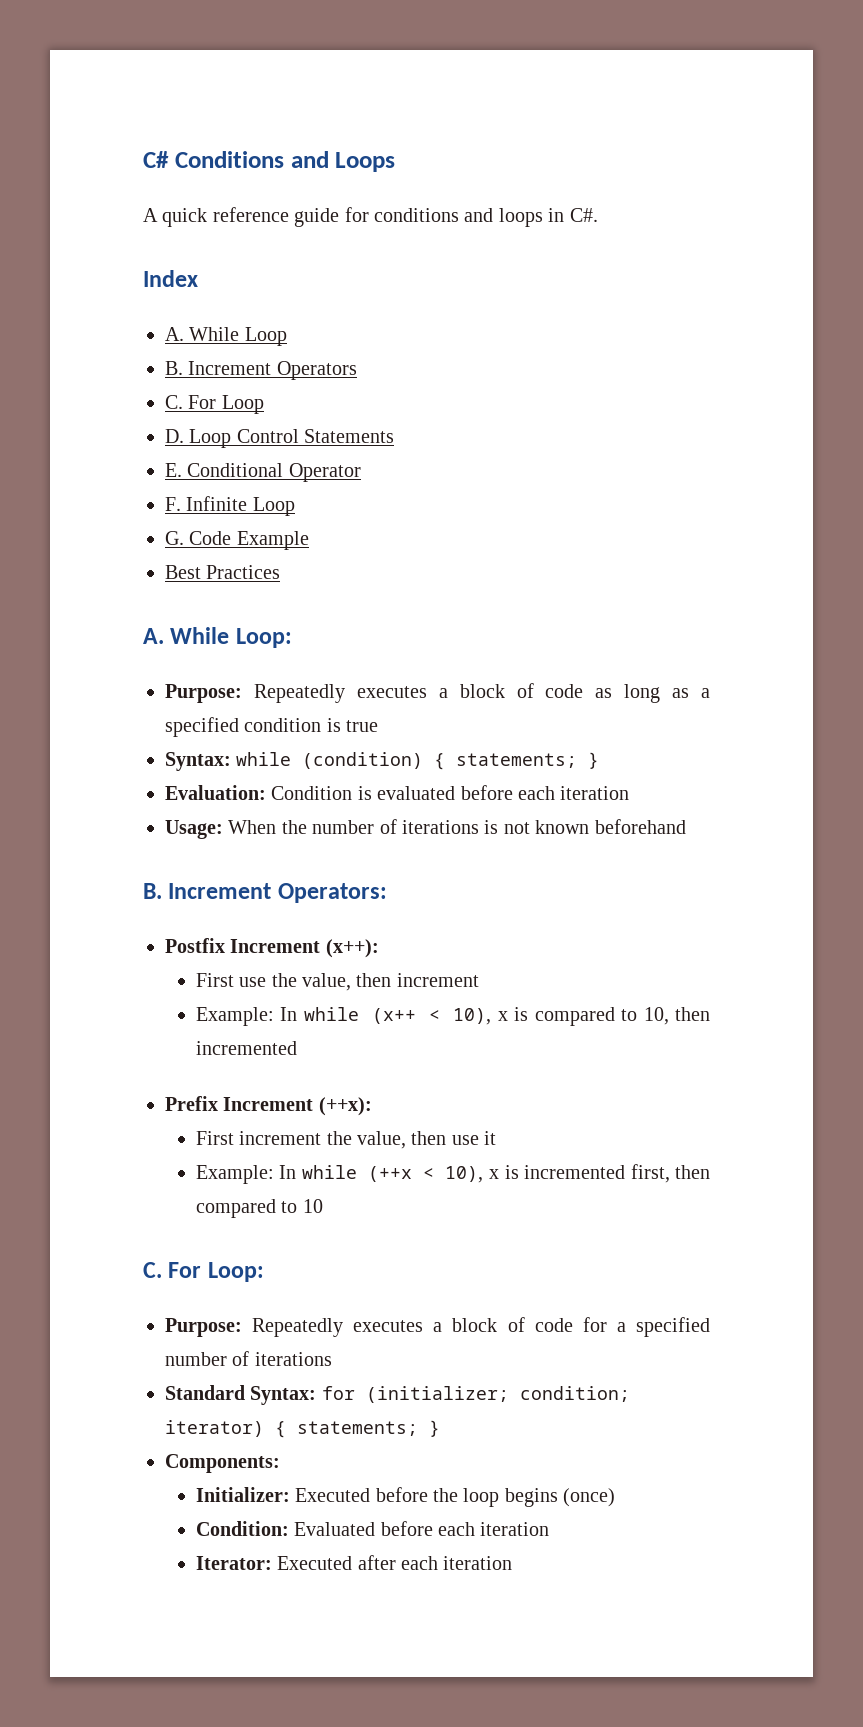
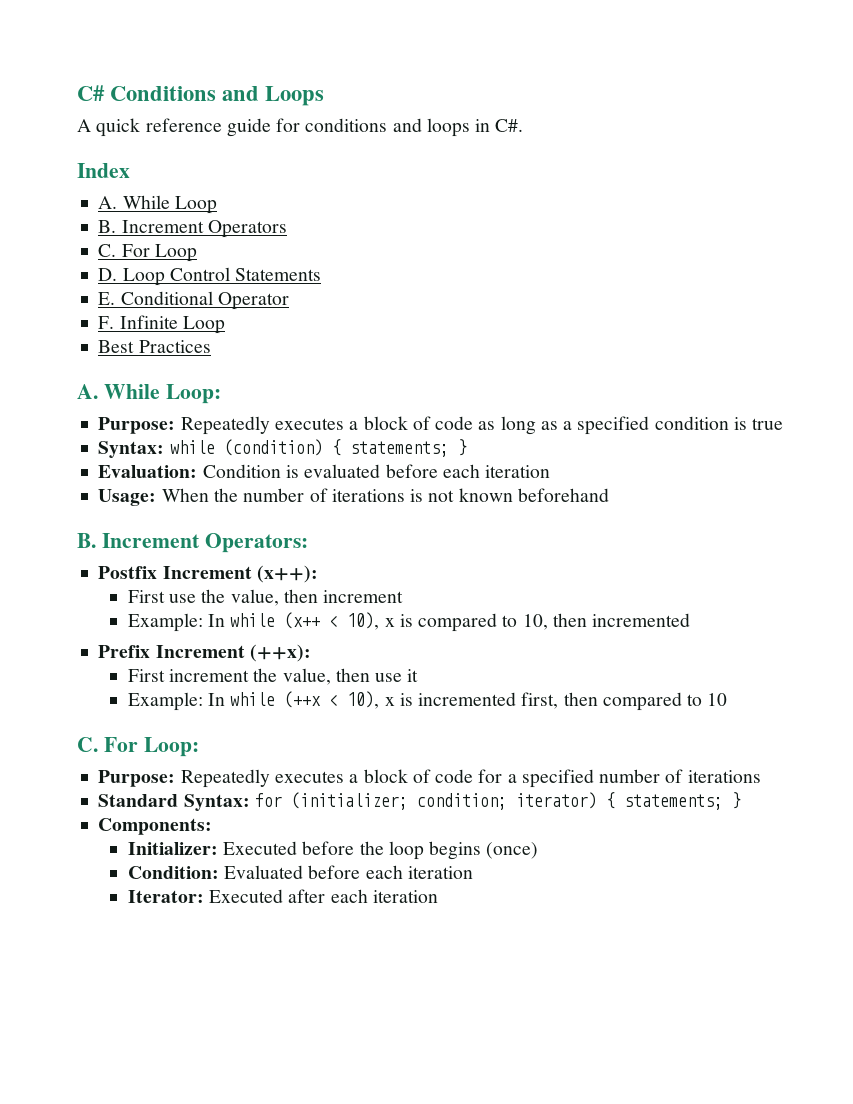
[165,531,309,550] // G. Code Example -> (225, 325) none

